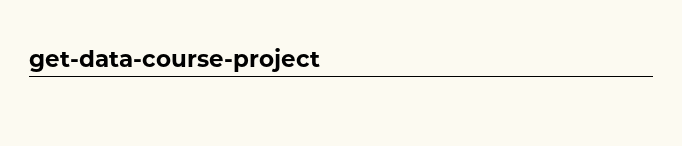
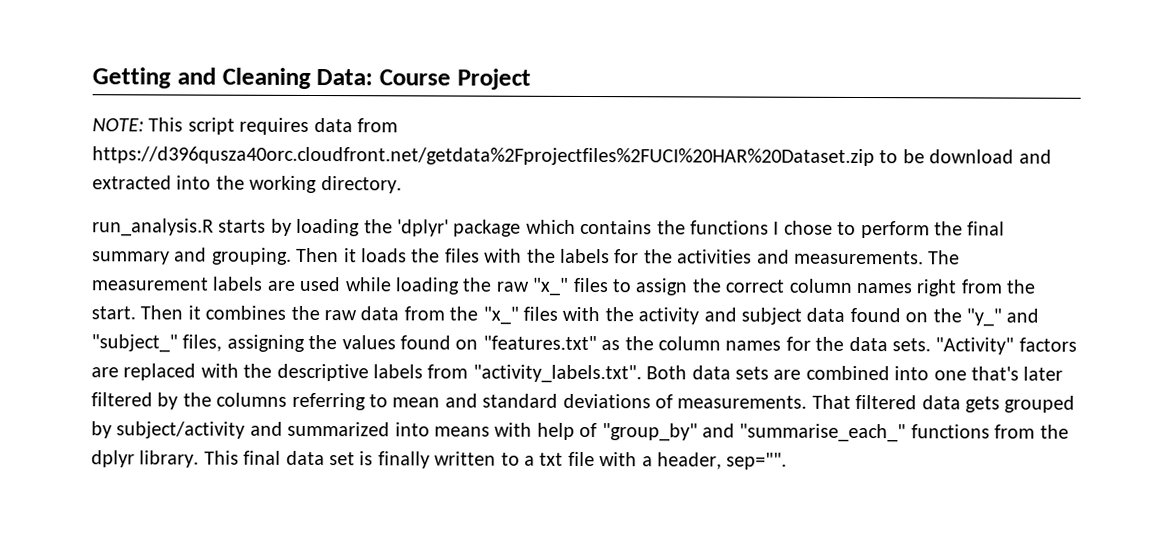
[29,48,320,72] get-data-course-project -> [92,67,531,90] [92,117,398,135] [92,146,1052,167] [92,175,402,194] [92,218,1006,239] [92,247,961,265] [91,276,1036,297] [91,305,1040,327] [91,334,1077,355] [91,363,1064,384] [91,392,1076,413] [91,421,1069,443] [91,450,788,470] Getting and Cleaning Data: Course Project // NOTE: This script requires data from https://d396qusza40orc.cloudfront.net/getdata%2Fprojectfiles%2FUCI%20HAR%20Dataset.zip to be download and extracted into the working directory. // run_analysis.R starts by loading the 'dplyr' package which contains the functions I chose to perform the final summary and grouping. Then it loads the files with the labels for the activities and measurements. The measurement labels are used while loading the raw "x_" files to assign the correct column names right from the start. Then it combines the raw data from the "x_" files with the activity and subject data found on the "y_" and "subject_" files, assigning the values found on "features.txt" as the column names for the data sets. "Activity" factors are replaced with the descriptive labels from "activity_labels.txt". Both data sets are combined into one that's later filtered by the columns referring to mean and standard deviations of measurements. That filtered data gets grouped by subject/activity and summarized into means with help of "group_by" and "summarise_each_" functions from the dplyr library. This final data set is finally written to a txt file with a header, sep="".

